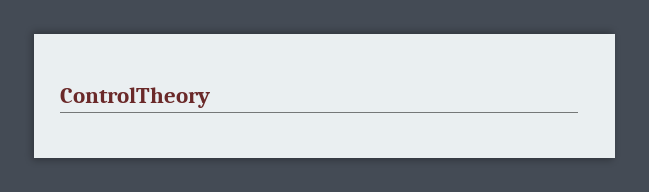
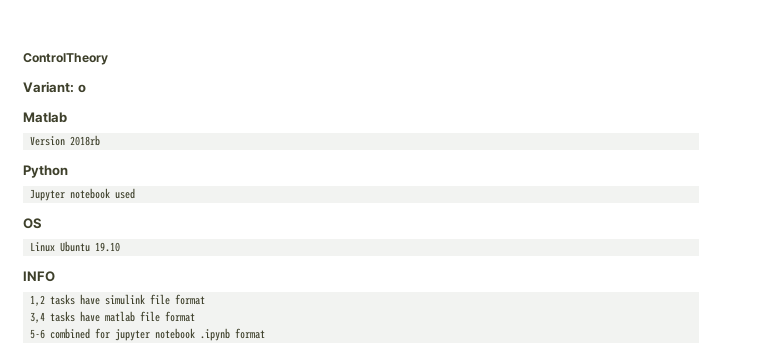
(210, 97) none -> [23,81,86,93] [23,112,67,123] [29,135,100,146] [23,165,68,178] [29,188,135,201] [23,218,42,229] [29,241,120,252] [23,271,55,282] [29,294,205,306] [29,311,195,323] [29,328,265,341] // Variant: o // Matlab // Version 2018rb // Python // Jupyter notebook used // OS // Linux Ubuntu 19.10 // INFO // 1,2 tasks have simulink file format // 3,4 tasks have matlab file format // 5-6 combined for jupyter notebook .ipynb format

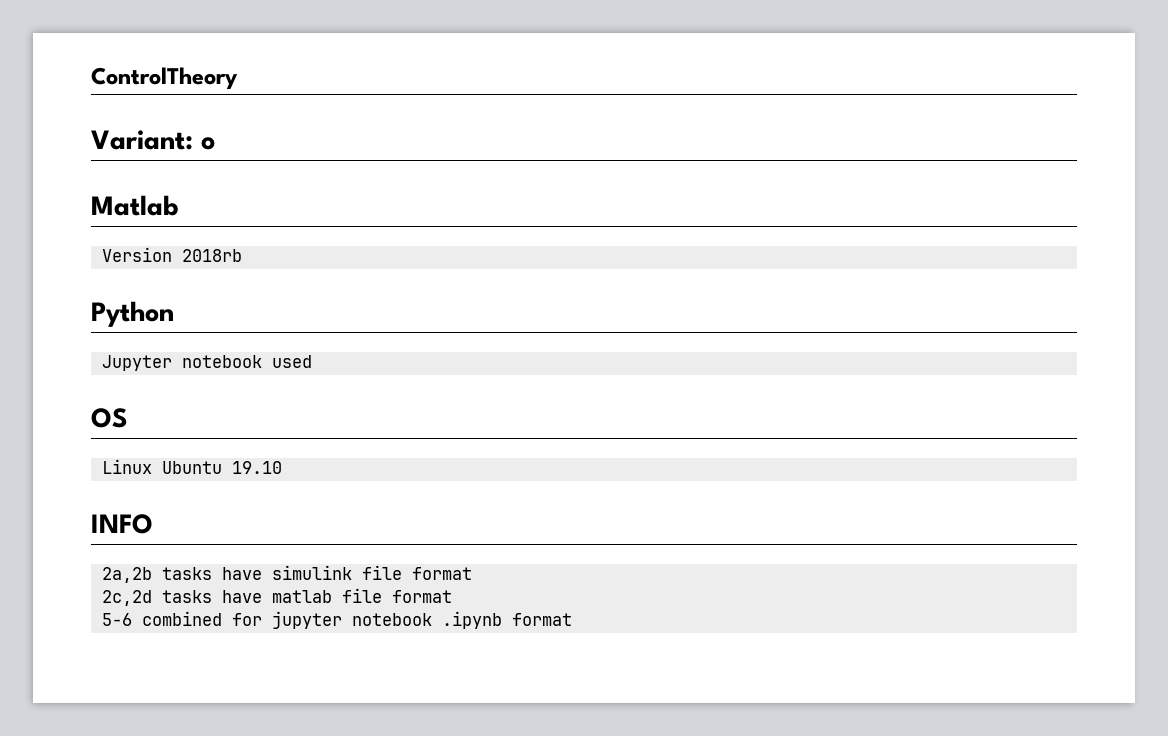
[29,295,45,306] 1,2 -> [101,567,152,583] 2a,2b
[29,312,45,323] 3,4 -> [101,590,152,606] 2c,2d

